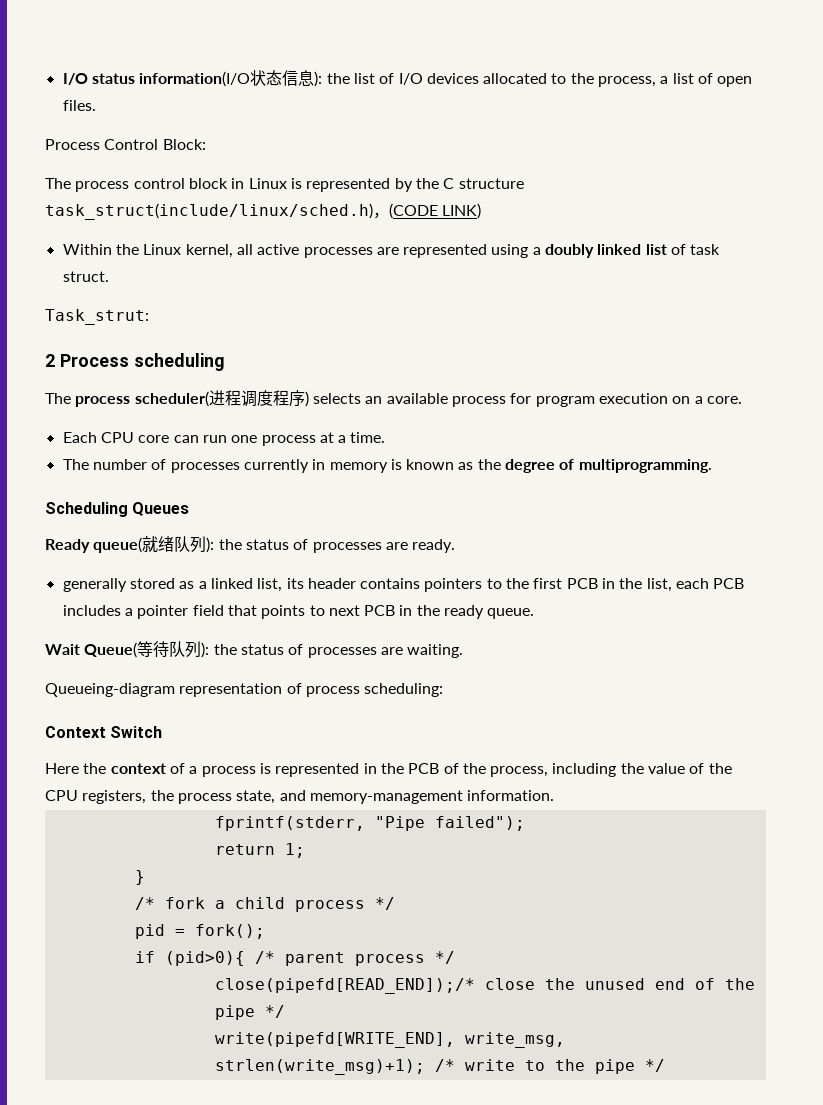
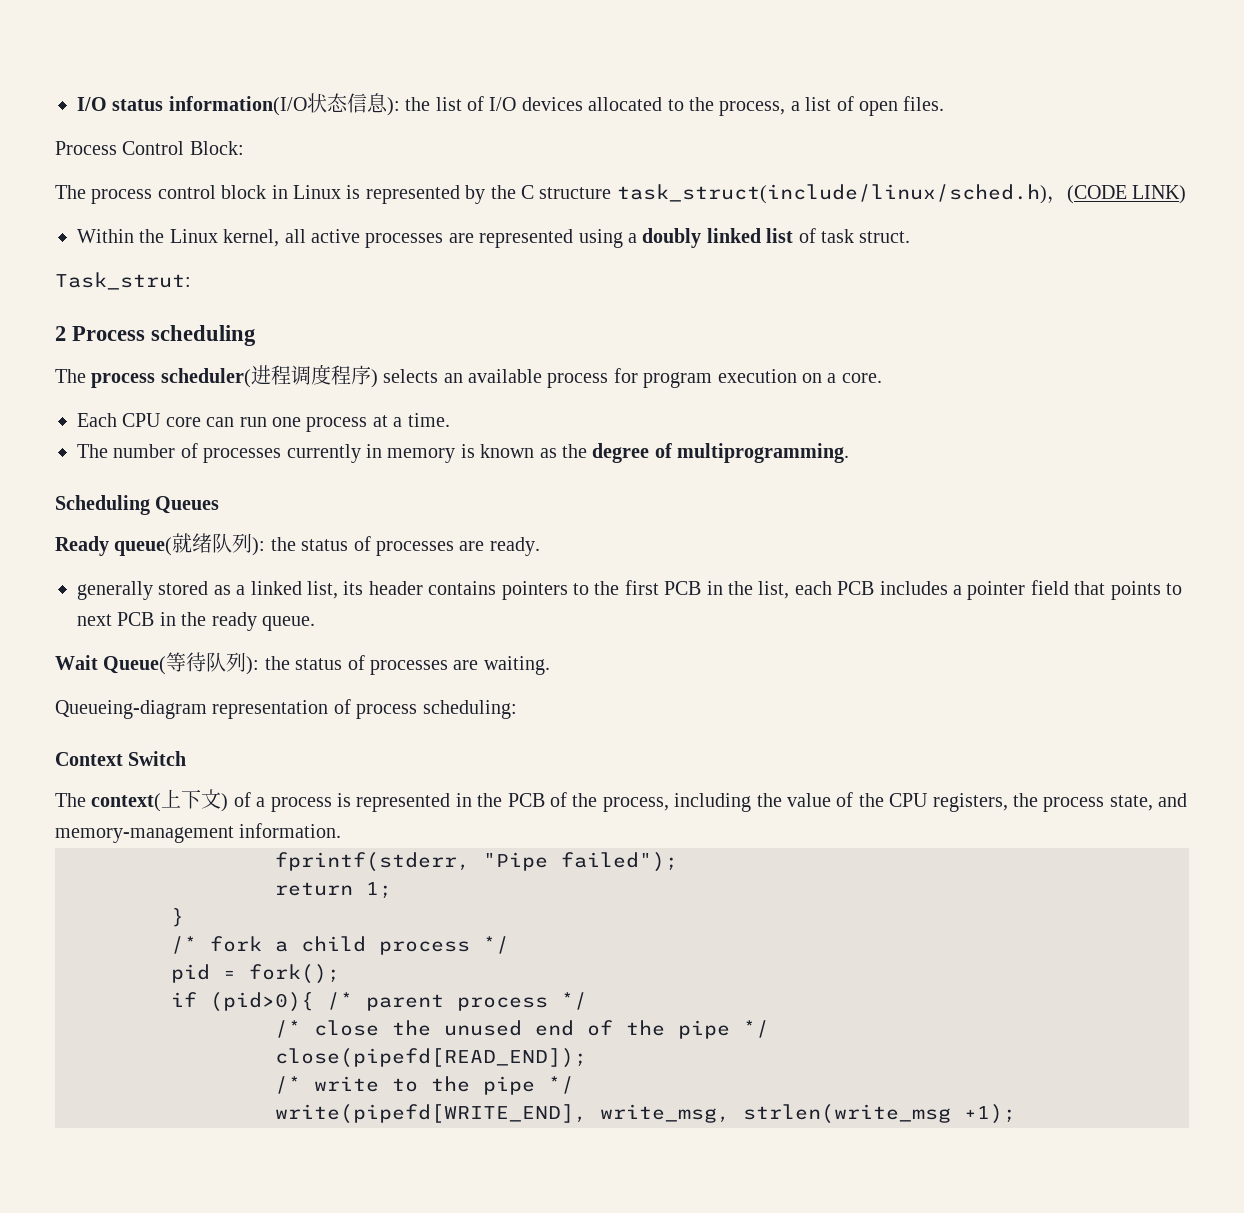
[45,763,166,774] Here the context -> [55,789,229,812] The context(上下文)
[214,978,475,994] close(pipefd[READ_END]);/* -> [275,1020,301,1038] /*
[214,1032,565,1048] [214,1059,425,1075] write(pipefd[WRITE_END], write_msg, strlen(write_msg)+1); -> [275,1048,587,1068] close(pipefd[READ_END]); //
(665, 1065) none -> [275,1104,1016,1124] // write(pipefd[WRITE_END], write_msg, strlen(write_msg +1);

